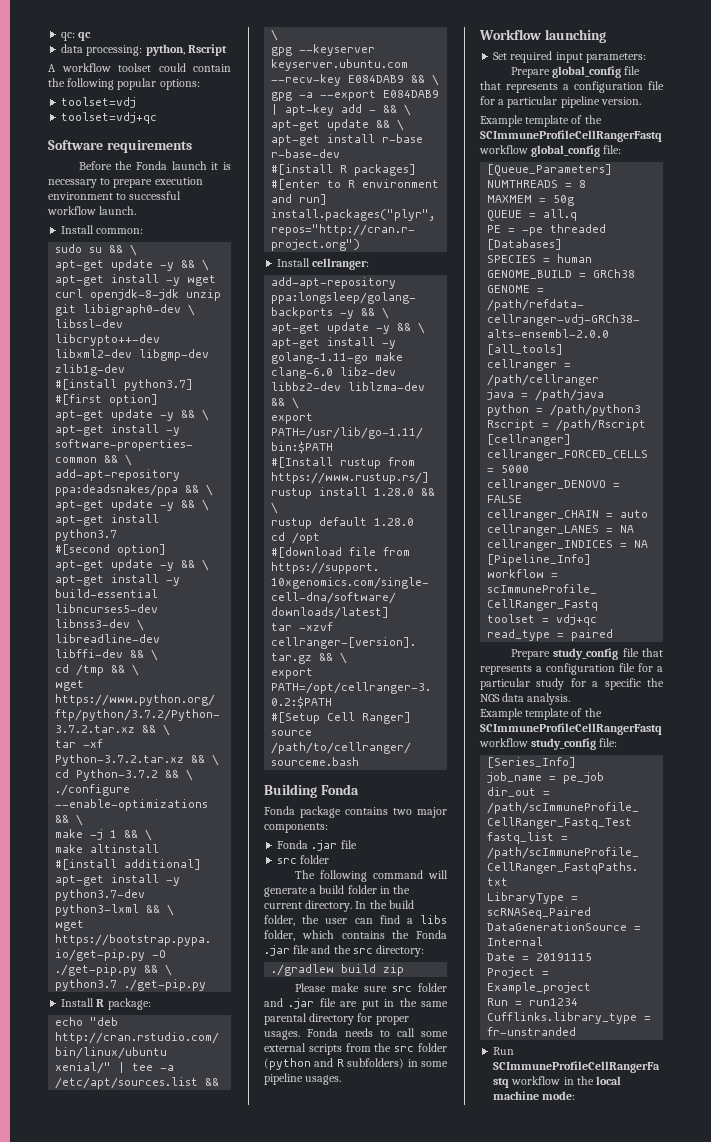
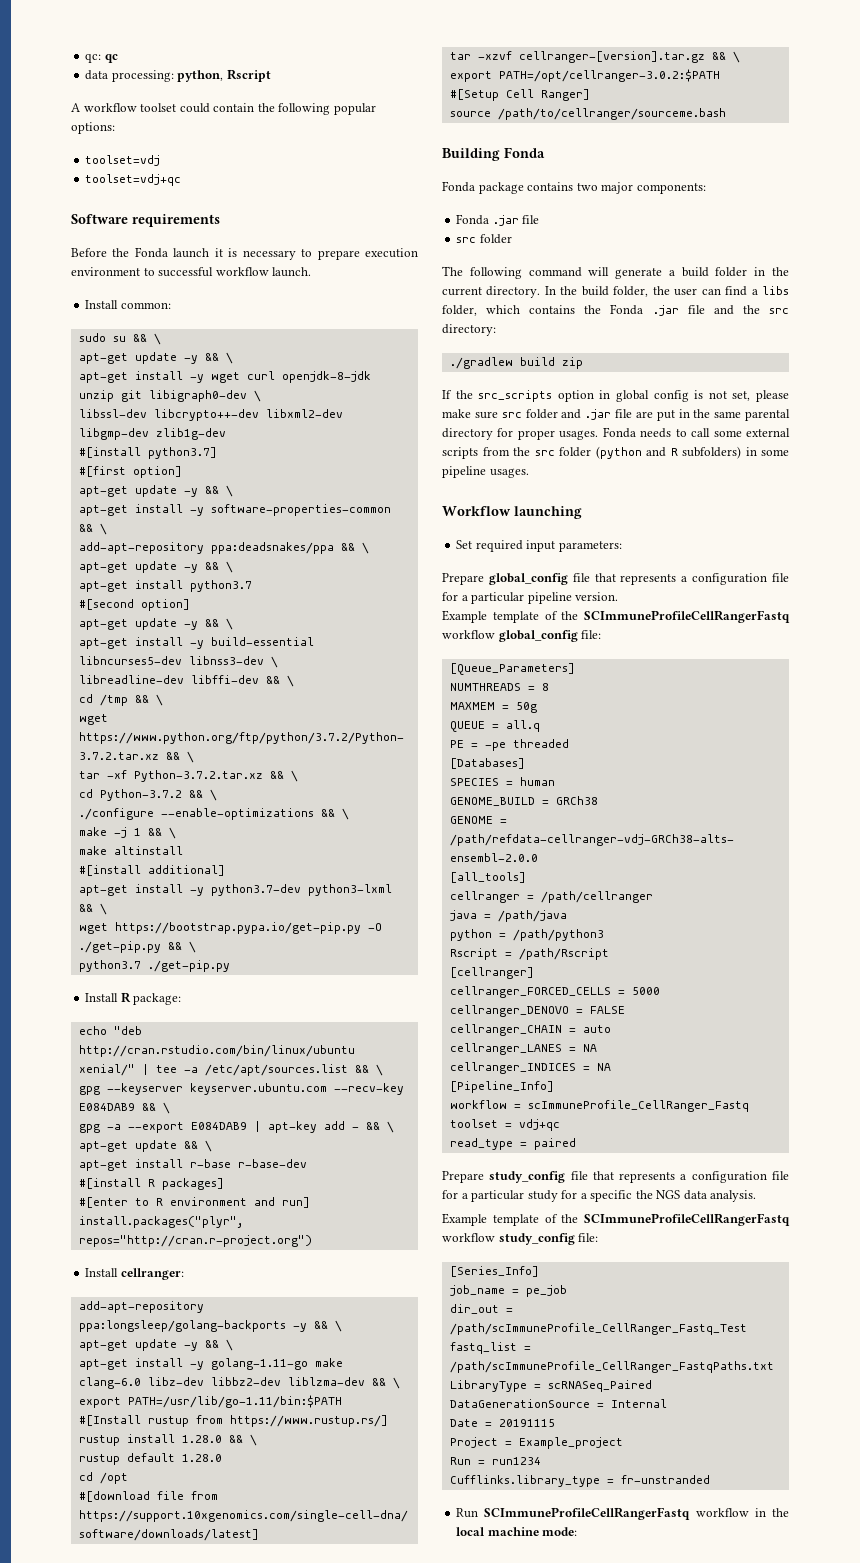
[294,983,326,992] Please -> [442,390,789,402] If the src_scripts option in global config is not set, please

